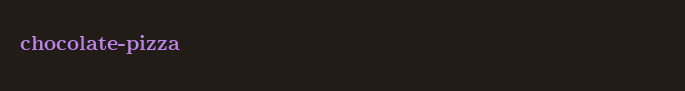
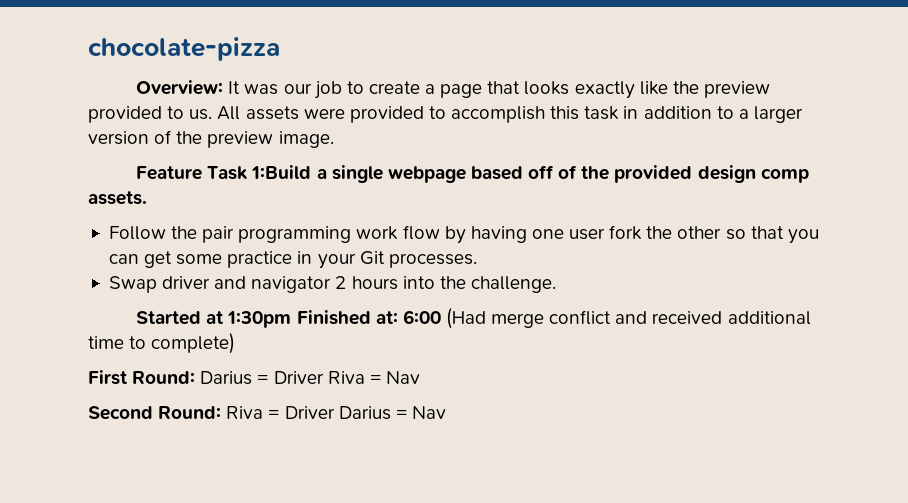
(180, 44) none -> [136,80,770,99] [88,106,803,123] [88,130,334,148] [136,165,809,183] [88,191,147,205] [108,225,819,244] [108,251,477,269] [108,276,556,293] [136,308,811,329] [88,333,236,354] [88,370,420,385] [88,406,446,420] // Overview: It was our job to create a page that looks exactly like the preview provided to us. All assets were provided to accomplish this task in addition to a larger version of the preview image. // Feature Task 1:Build a single webpage based off of the provided design comp assets. // Follow the pair programming work flow by having one user fork the other so that you can get some practice in your Git processes. // Swap driver and navigator 2 hours into the challenge. // Started at 1:30pm Finished at: 6:00 (Had merge conflict and received additional time to complete) // First Round: Darius = Driver Riva = Nav // Second Round: Riva = Driver Darius = Nav

